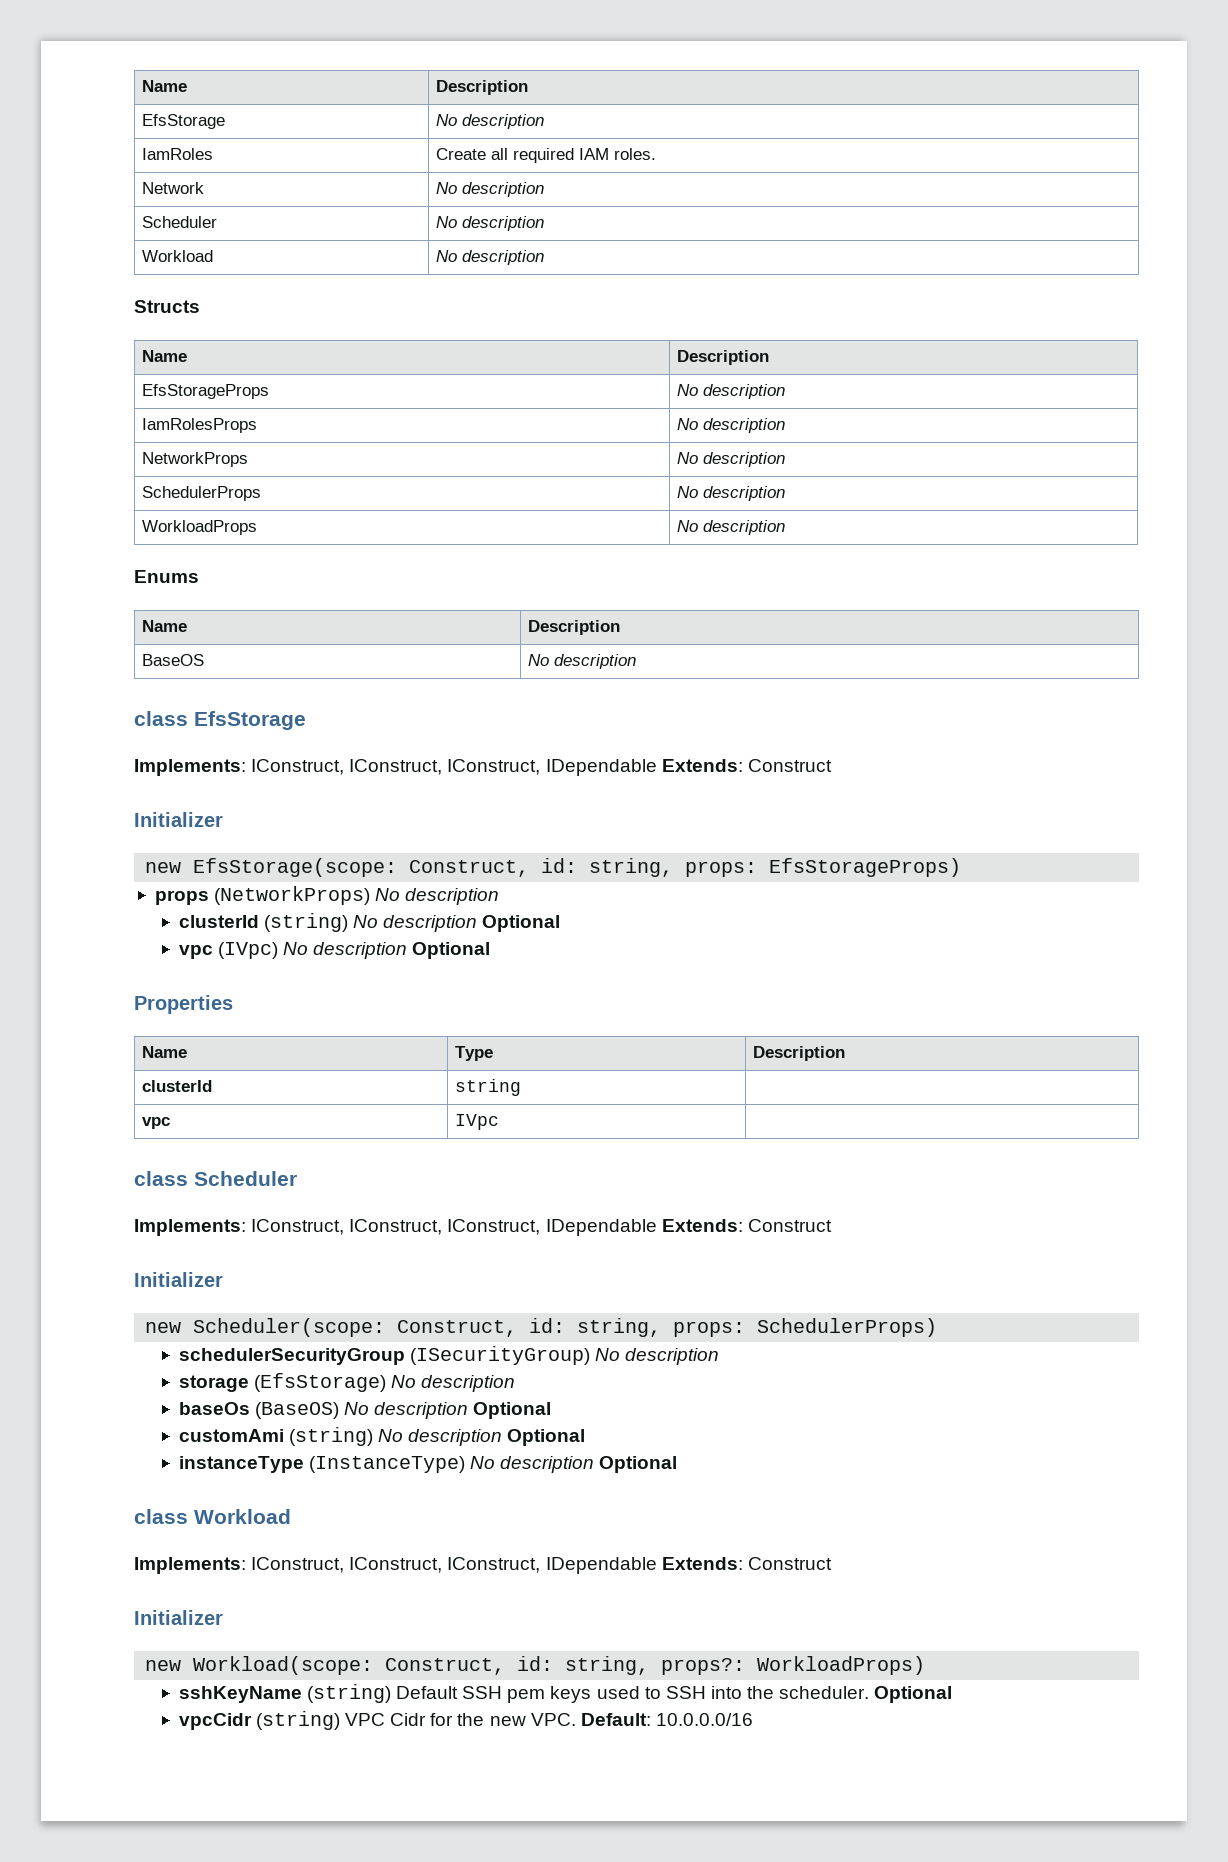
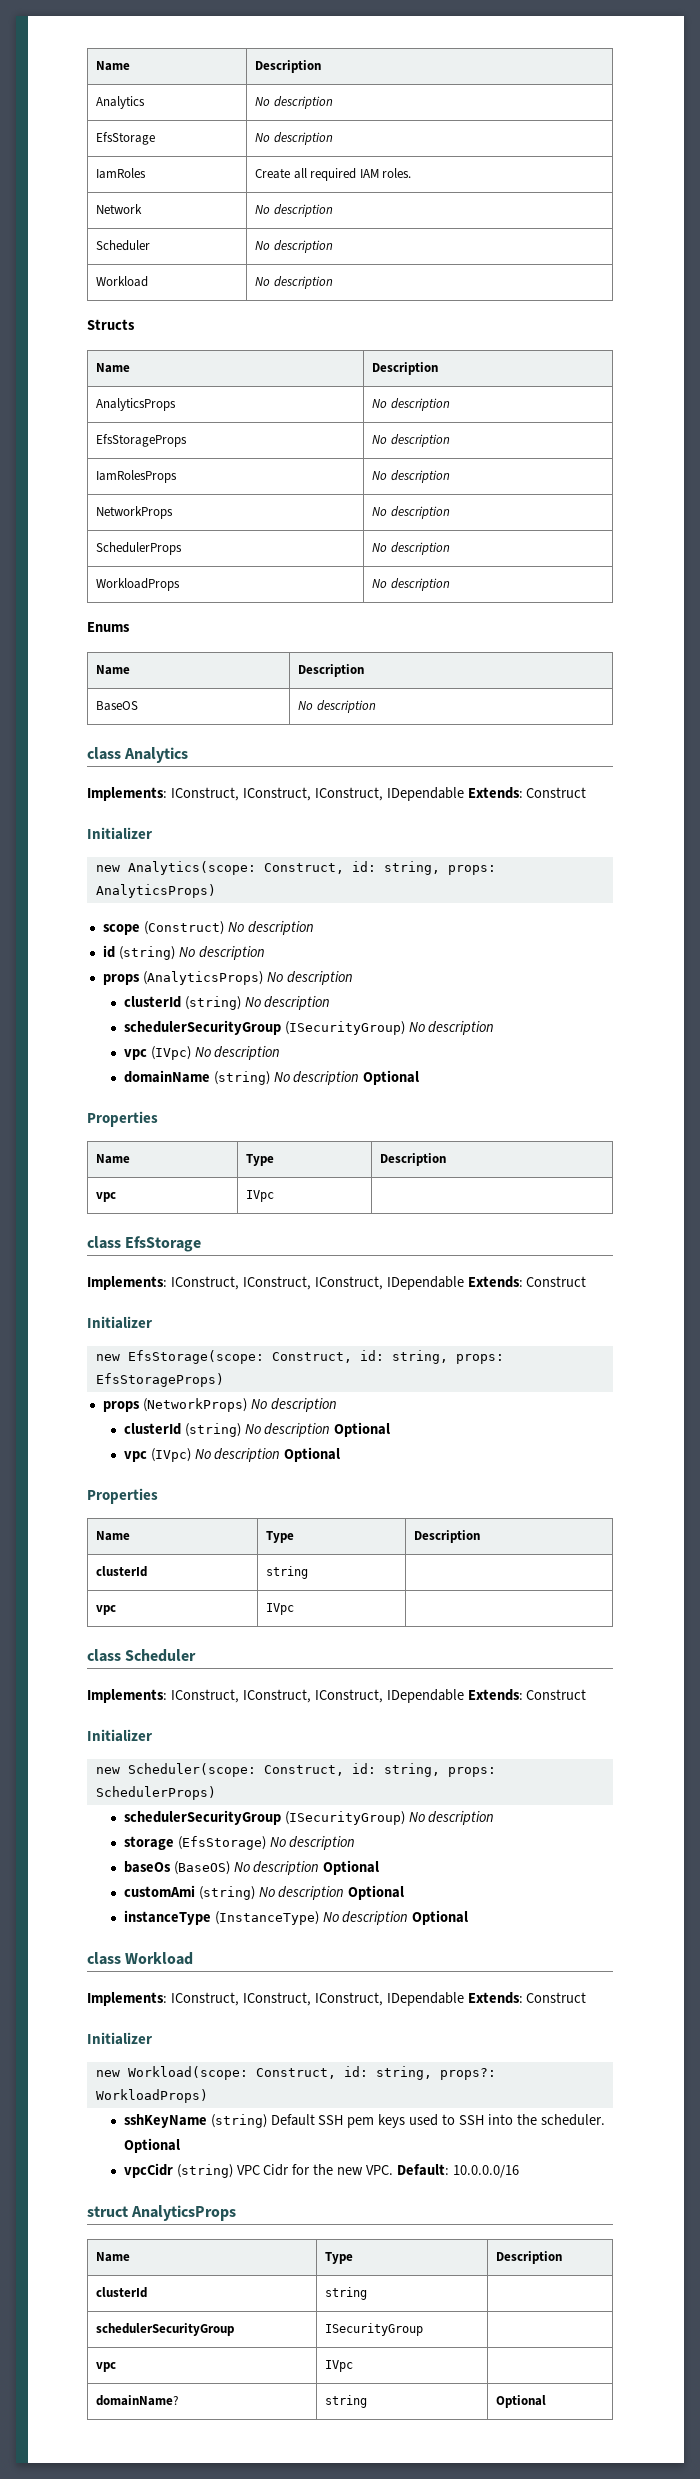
[141,80,187,92] [435,80,528,95] Name | Description -> [96,61,131,71] [255,60,322,73] [96,96,146,109] [255,96,333,109] Name | Description // Analytics | No description
(769, 357) none -> [96,398,177,411] [372,398,450,411] // AnalyticsProps | No description
(636, 661) none -> [87,747,189,763] [87,787,587,801] [87,827,152,840] [95,861,496,875] [95,884,216,898] [102,921,314,935] [102,945,265,960] [102,971,353,985] [123,996,331,1010] [123,1020,495,1035] [123,1046,281,1060] [123,1070,420,1085] [87,1111,158,1127] [96,1154,131,1164] [246,1154,275,1166] [380,1153,447,1166] [96,1192,117,1202] [246,1190,275,1202] // class Analytics // Implements: IConstruct, IConstruct, IConstruct, IDependable Extends: Construct // Initializer // new Analytics(scope: Construct, id: string, props: AnalyticsProps) // scope (Construct) No description // id (string) No description // props (AnalyticsProps) No description // clusterId (string) No description // schedulerSecurityGroup (ISecurityGroup) No description // vpc (IVpc) No description // domainName (string) No description Optional // Properties // Name | Type | Description // vpc | IVpc |
(753, 1719) none -> [87,2205,237,2221] [96,2252,131,2262] [325,2252,354,2264] [496,2251,563,2264] [96,2287,148,2298] [325,2287,368,2300] [96,2323,235,2336] [325,2323,424,2336] [96,2362,117,2372] [325,2360,354,2372] [96,2395,180,2406] [325,2395,368,2408] [496,2395,547,2408] // struct AnalyticsProps // Name | Type | Description // clusterId | string | // schedulerSecurityGroup | ISecurityGroup | // vpc | IVpc | // domainName? | string | Optional

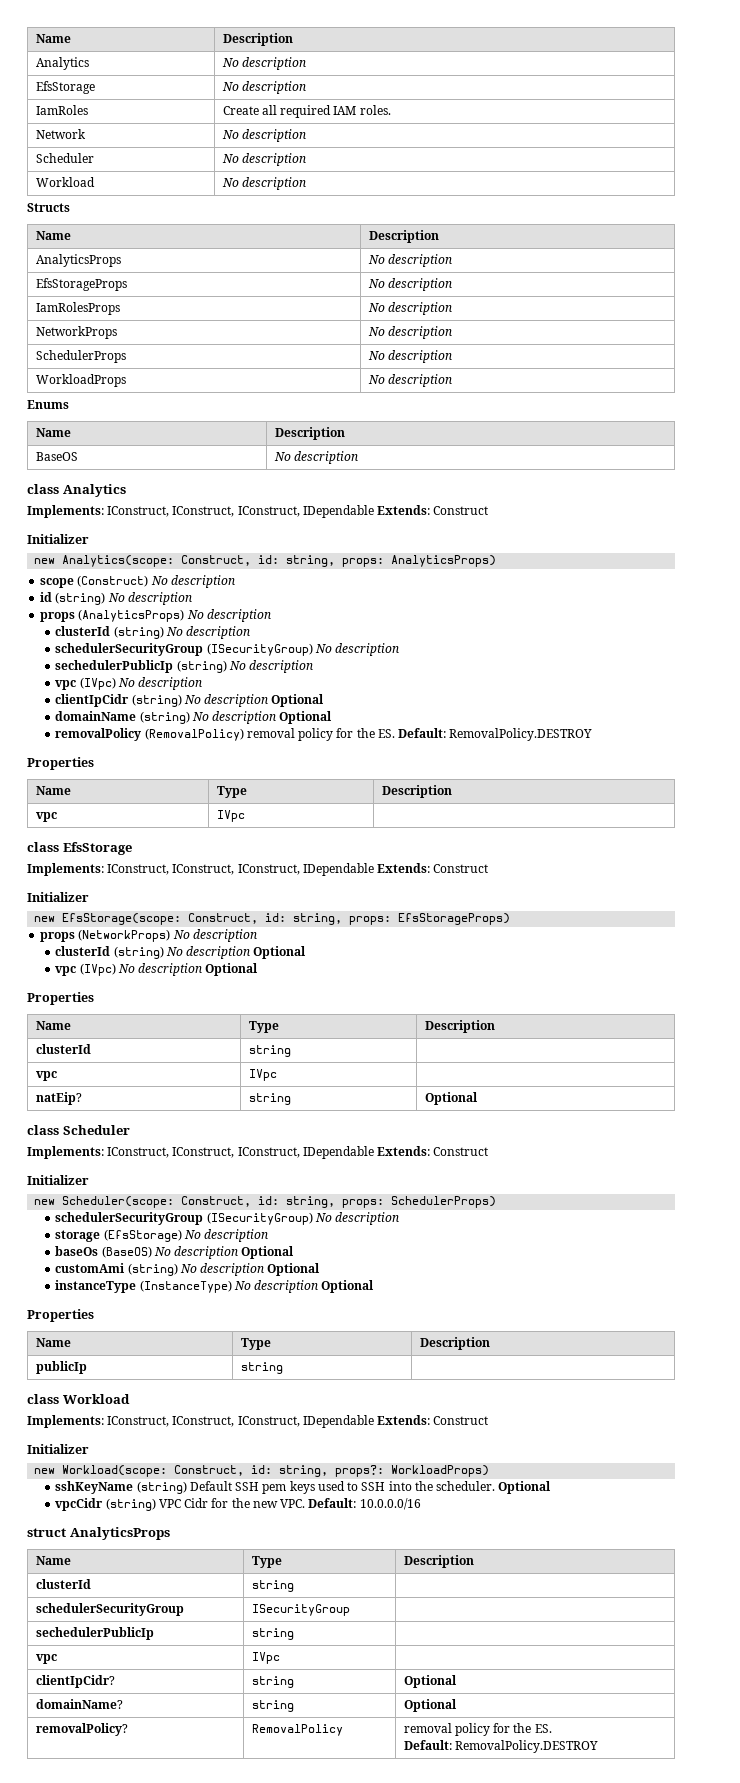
[123,1046,281,1060] // vpc (IVpc) No description -> [55,660,314,673] [55,677,203,690] [55,694,325,707] // sechedulerPublicIp (string) No description // vpc (IVpc) No description // clientIpCidr (string) No description Optional
(420, 1077) none -> [55,728,593,741] // removalPolicy (RemovalPolicy) removal policy for the ES. Default: RemovalPolicy.DESTROY
(295, 1609) none -> [35,1092,82,1105] [248,1093,291,1105] [424,1092,478,1105] // natEip? | string | Optional
(469, 1917) none -> [27,1309,94,1322] [35,1338,71,1347] [240,1338,271,1350] [419,1337,490,1350] [35,1361,87,1374] [240,1362,283,1374] // Properties // Name | Type | Description // publicIp | string |
[96,2362,117,2372] [325,2360,354,2372] // vpc | IVpc | -> [35,1627,154,1640] [251,1628,294,1640] [35,1654,57,1664] [251,1652,280,1664] [35,1675,115,1688] [251,1676,294,1688] [403,1675,457,1688] // sechedulerPublicIp | string | // vpc | IVpc | // clientIpCidr? | string | Optional
(547, 2401) none -> [35,1723,128,1736] [251,1724,343,1736] [403,1723,552,1736] [403,1740,598,1753] // removalPolicy? | RemovalPolicy | removal policy for the ES. // Default: RemovalPolicy.DESTROY

